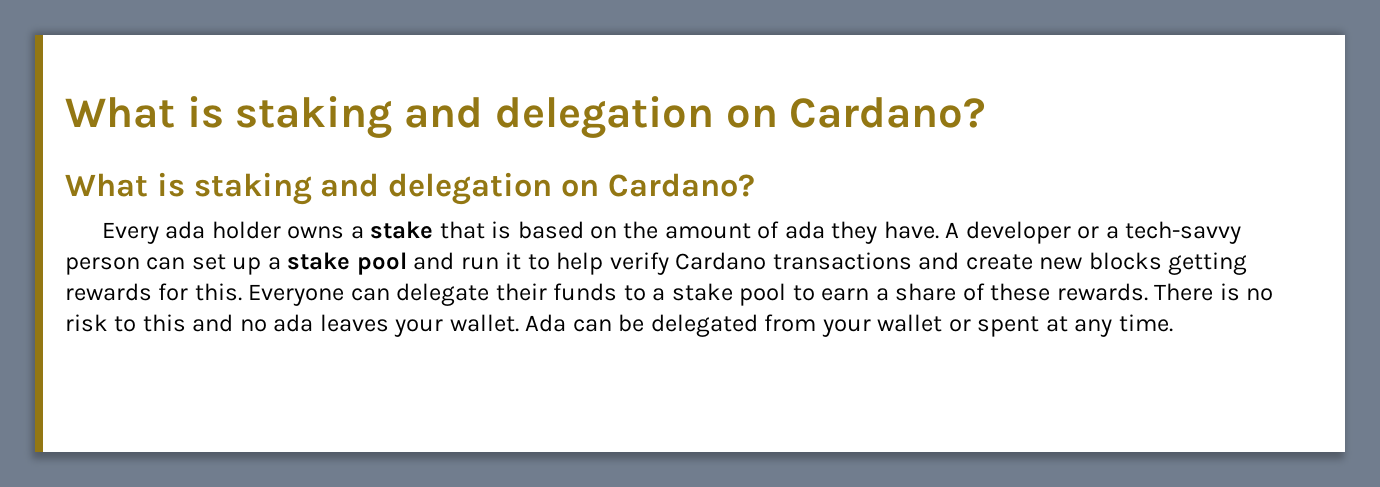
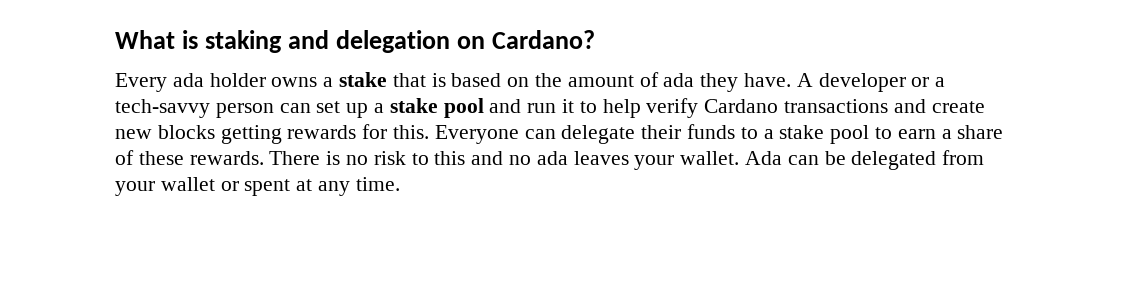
[65,96,986,138] [65,172,755,205] What is staking and delegation on Cardano? // What is staking and delegation on Cardano? -> [115,30,596,53] What is staking and delegation on Cardano?

